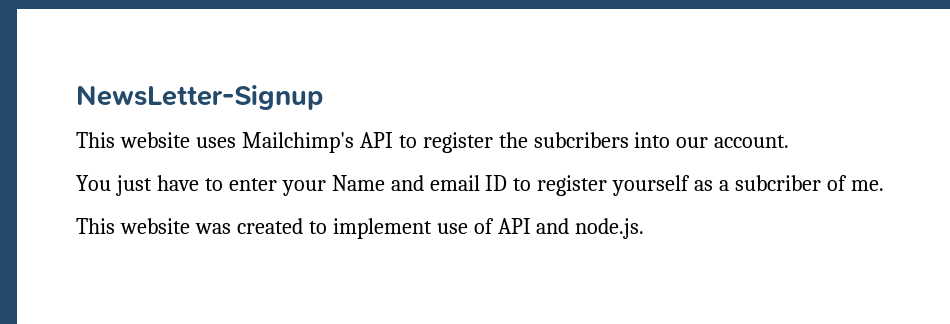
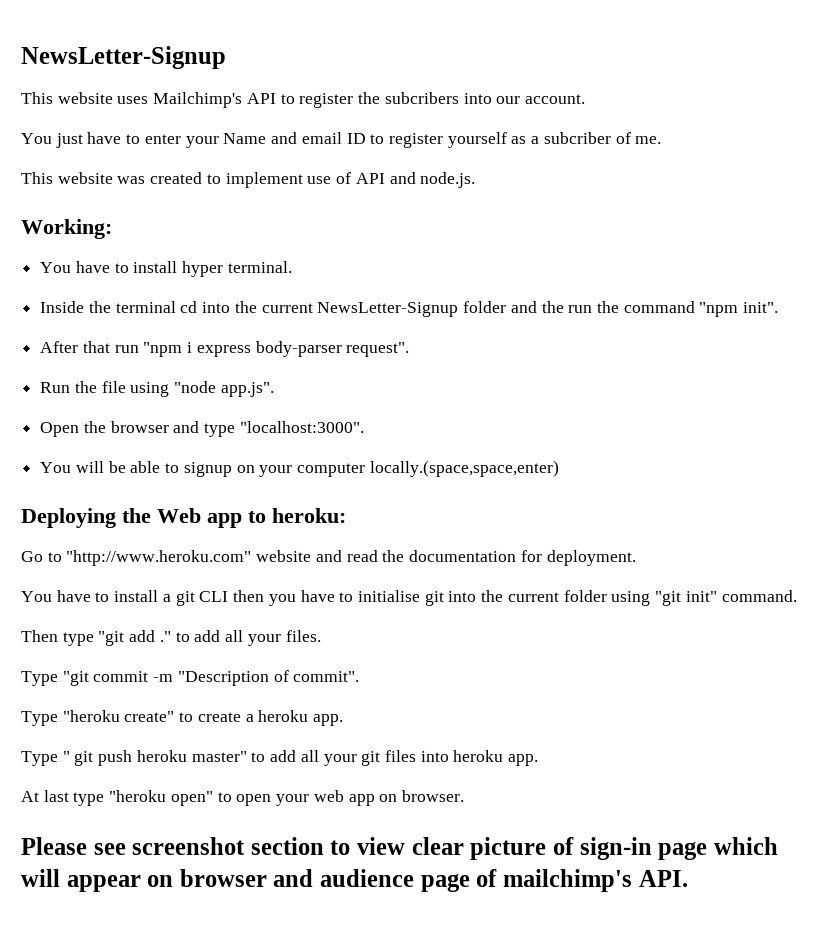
(645, 228) none -> [21,219,112,239] [40,261,292,277] [40,301,779,317] [40,341,410,357] [40,381,274,397] [40,421,364,437] [40,460,559,477] [21,508,346,528] [21,550,636,566] [21,590,797,606] [21,630,321,646] [21,670,360,686] [21,710,344,726] [21,750,539,766] [21,790,464,806] [21,837,778,860] [21,869,688,892] // Working: // You have to install hyper terminal. // Inside the terminal cd into the current NewsLetter-Signup folder and the run the command "npm init". // After that run "npm i express body-parser request". // Run the file using "node app.js". // Open the browser and type "localhost:3000". // You will be able to signup on your computer locally.(space,space,enter) // Deploying the Web app to heroku: // Go to "http://www.heroku.com" website and read the documentation for deployment. // You have to install a git CLI then you have to initialise git into the current folder using "git init" command. // Then type "git add ." to add all your files. // Type "git commit -m "Description of commit". // Type "heroku create" to create a heroku app. // Type " git push heroku master" to add all your git files into heroku app. // At last type "heroku open" to open your web app on browser. // Please see screenshot section to view clear picture of sign-in page which will appear on browser and audience page of mailchimp's API.

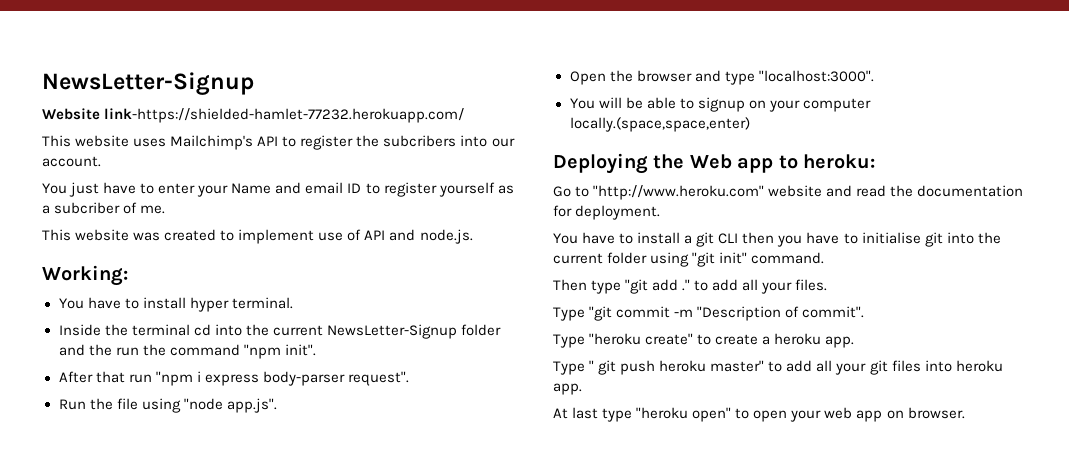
[21,46,226,69] NewsLetter-Signup -> [42,72,254,95] [42,108,465,123] NewsLetter-Signup // Website link-https://shielded-hamlet-77232.herokuapp.com/
[21,837,778,860] [21,869,688,892] // Please see screenshot section to view clear picture of sign-in page which will appear on browser and audience page of mailchimp's API. -> (965, 413) none

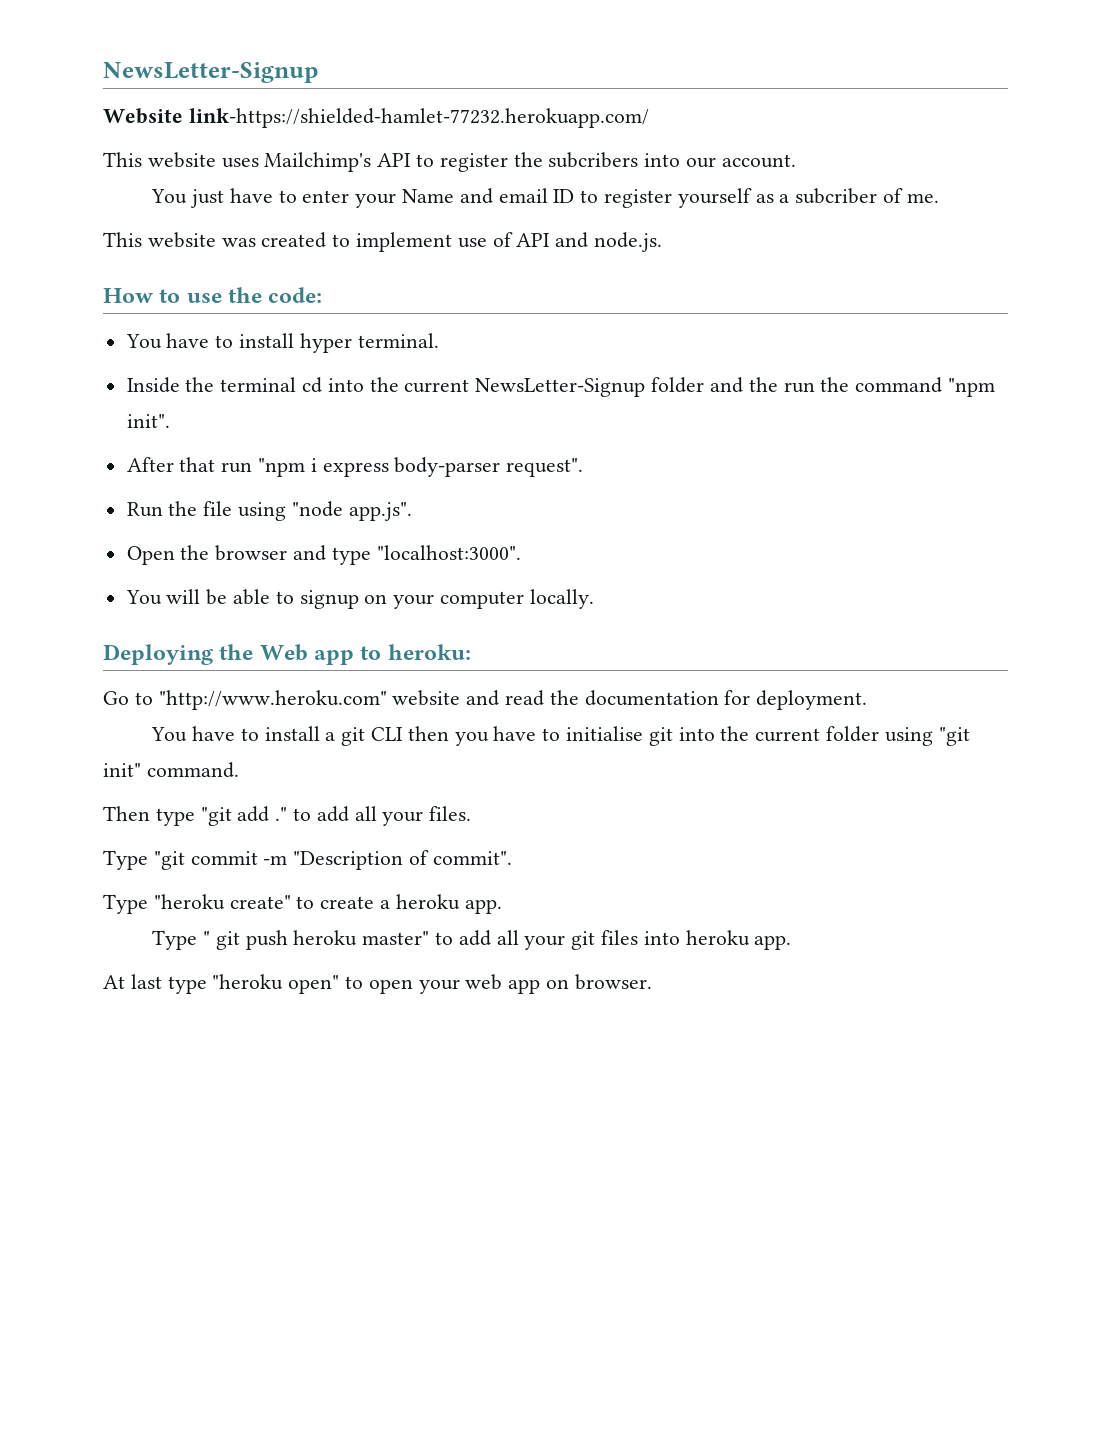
[42,265,128,286] Working: -> [103,287,323,303] How to use the code:
[569,117,750,132] locally.(space,space,enter) -> [529,589,594,609] locally.

